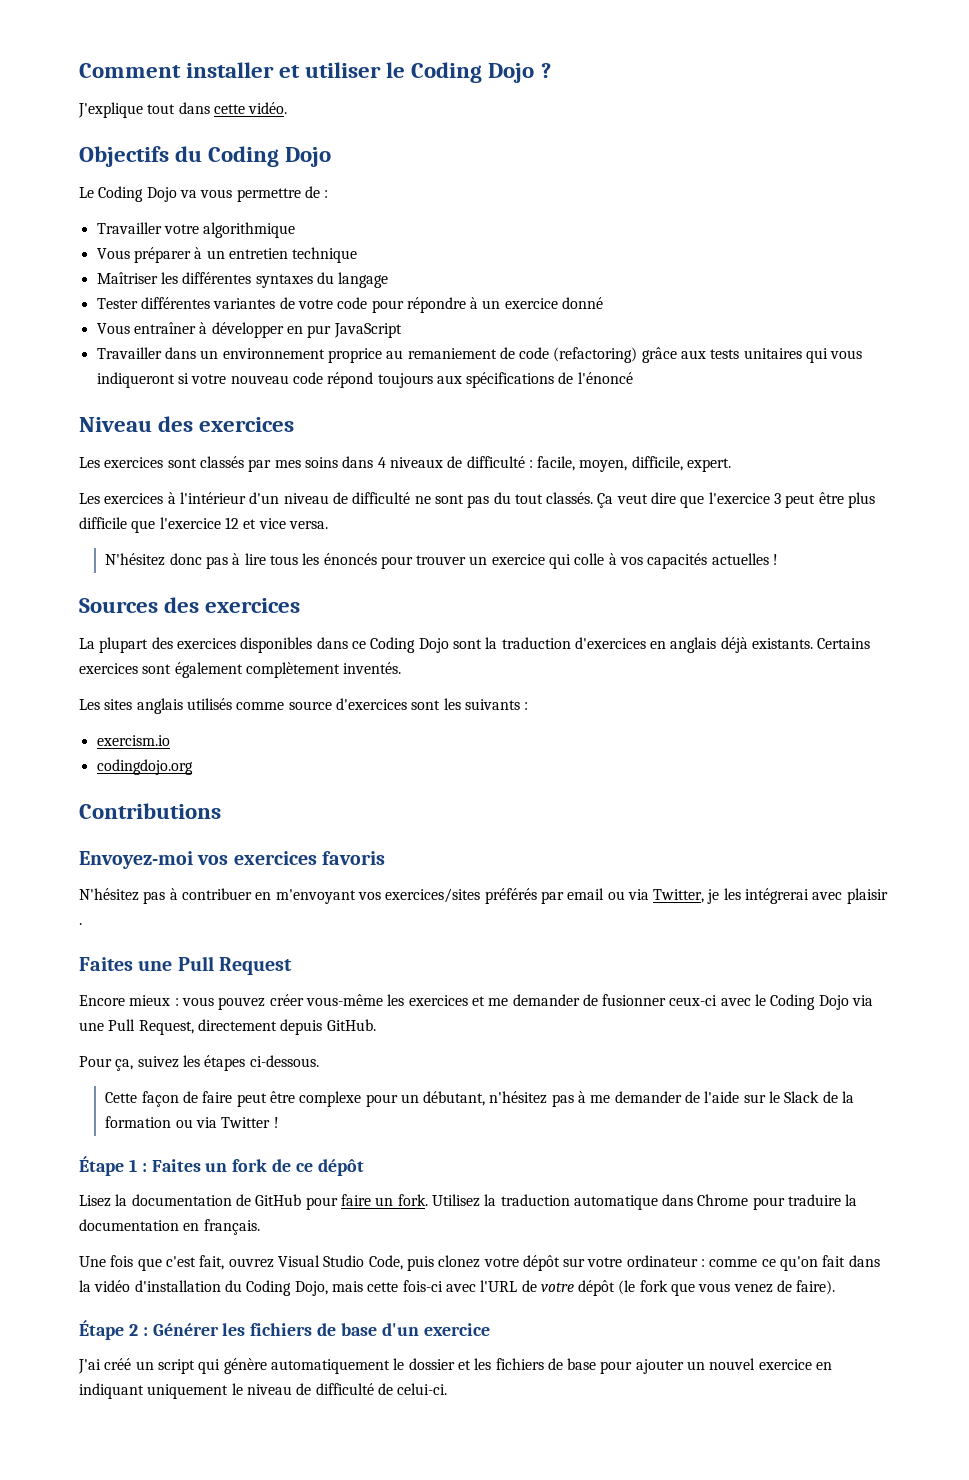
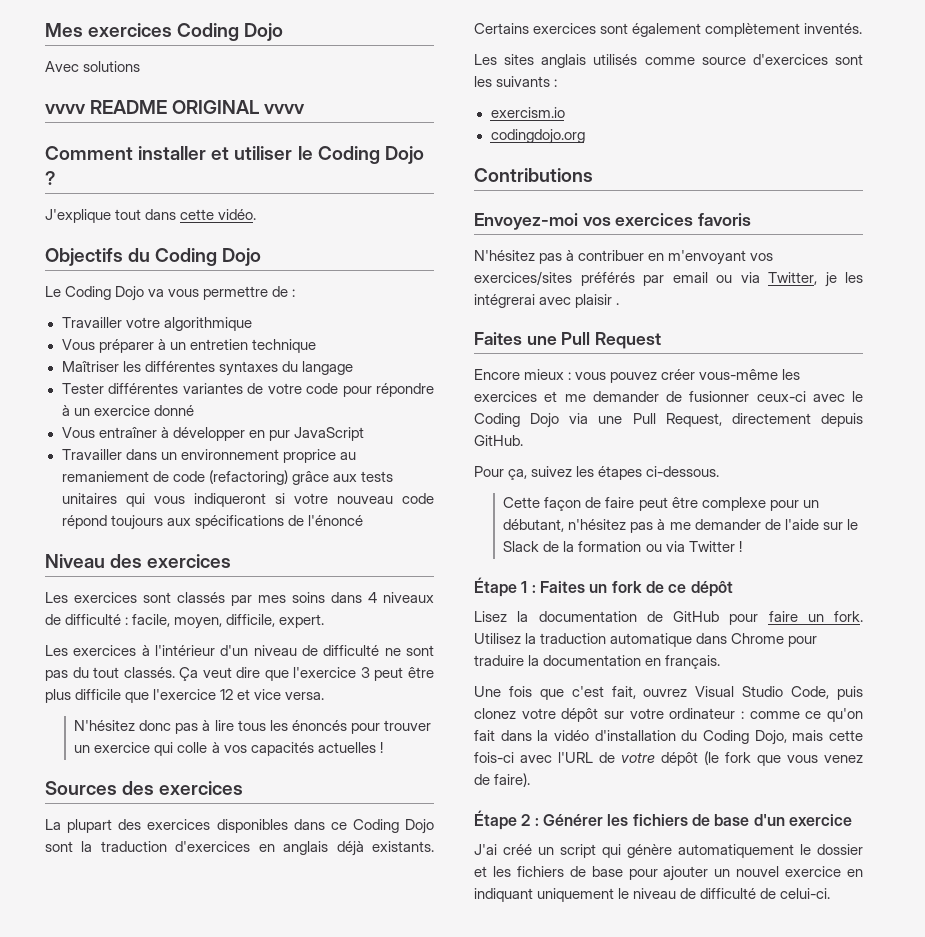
(79, 70) none -> [45,23,284,41] [45,61,141,72] [45,100,306,114] Mes exercices Coding Dojo // Avec solutions // vvvv README ORIGINAL vvvv //

